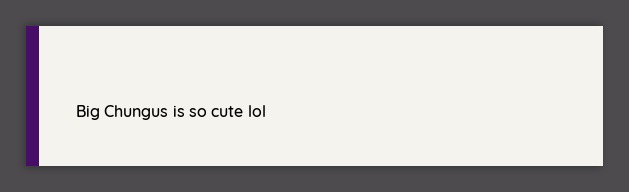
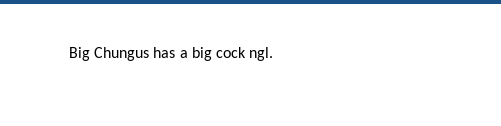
[172,105,266,117] is so cute lol -> [153,47,274,61] has a big cock ngl.

